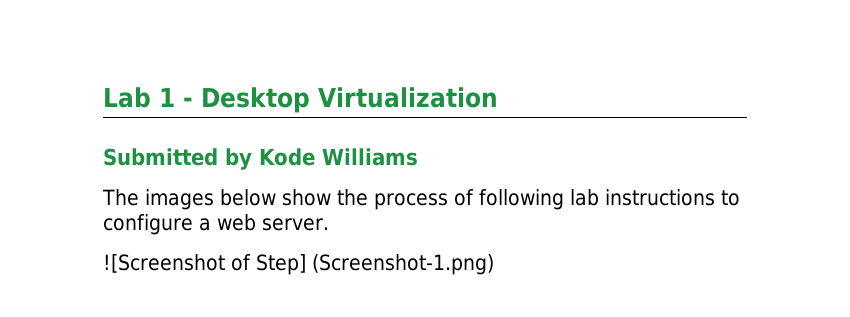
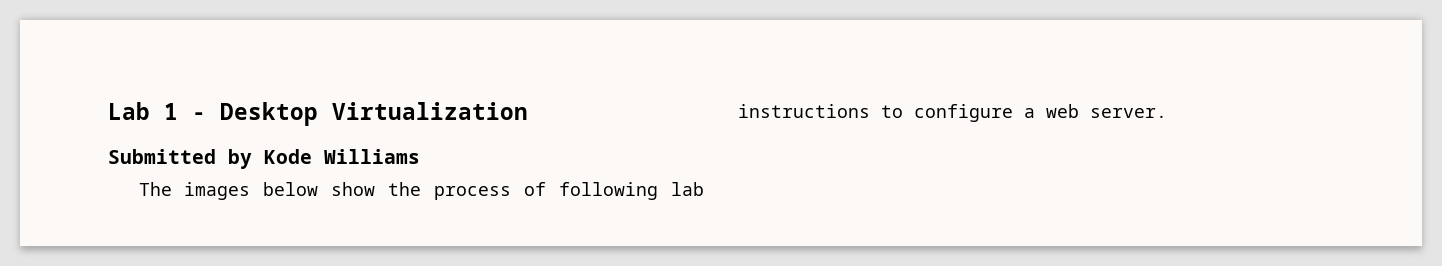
[103,254,494,275] // ![Screenshot of Step] (Screenshot-1.png) -> (1167, 113) none

